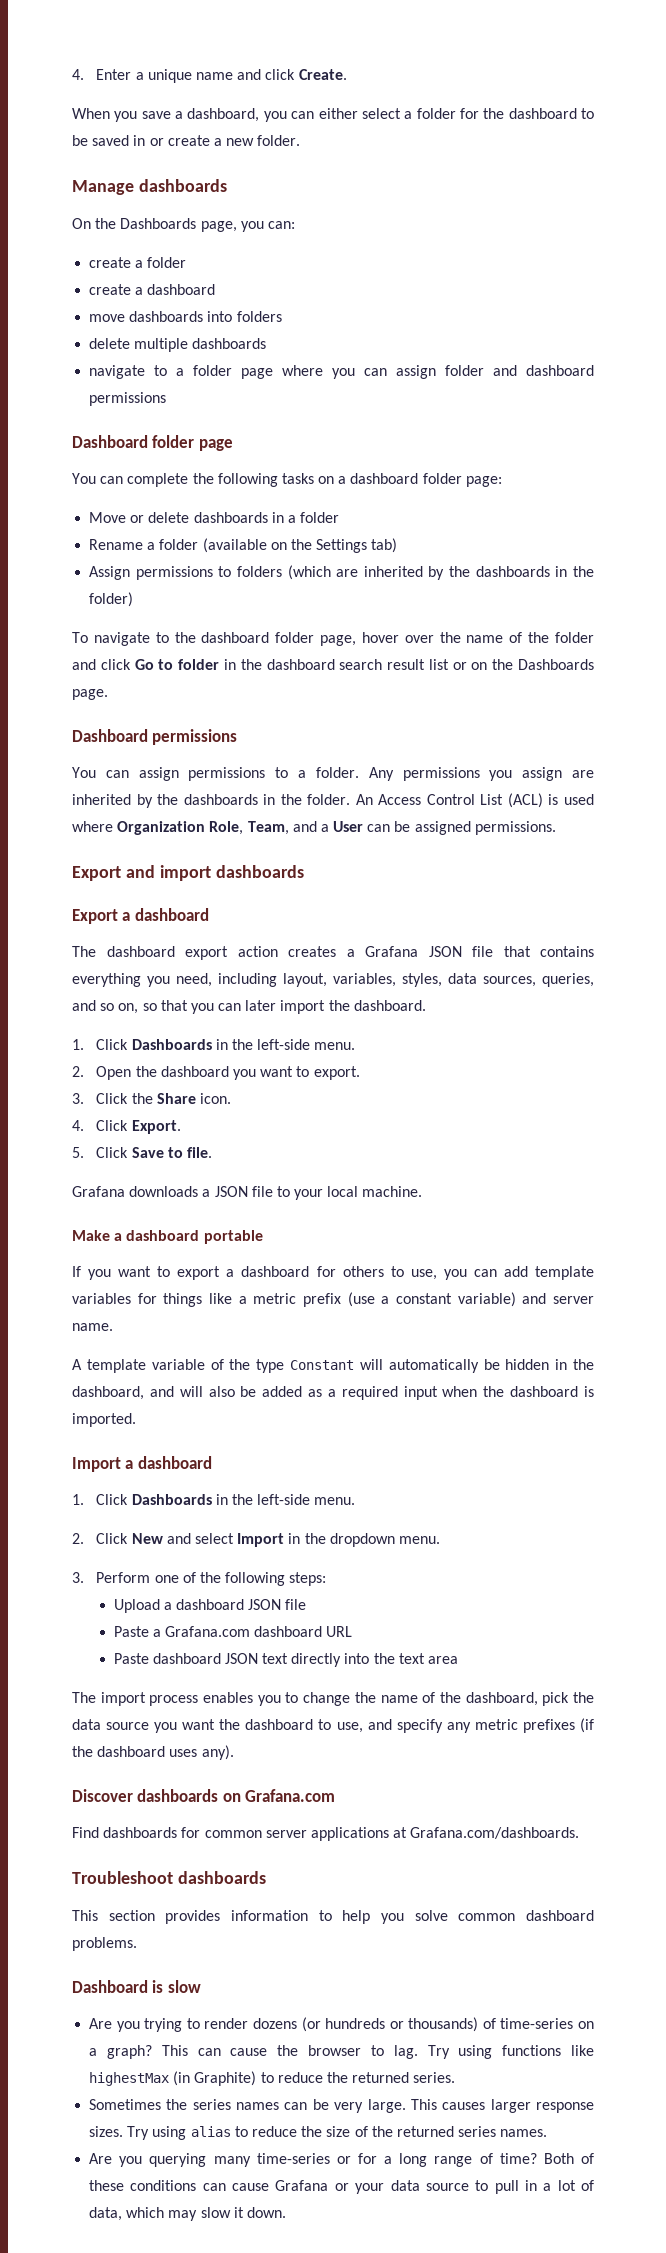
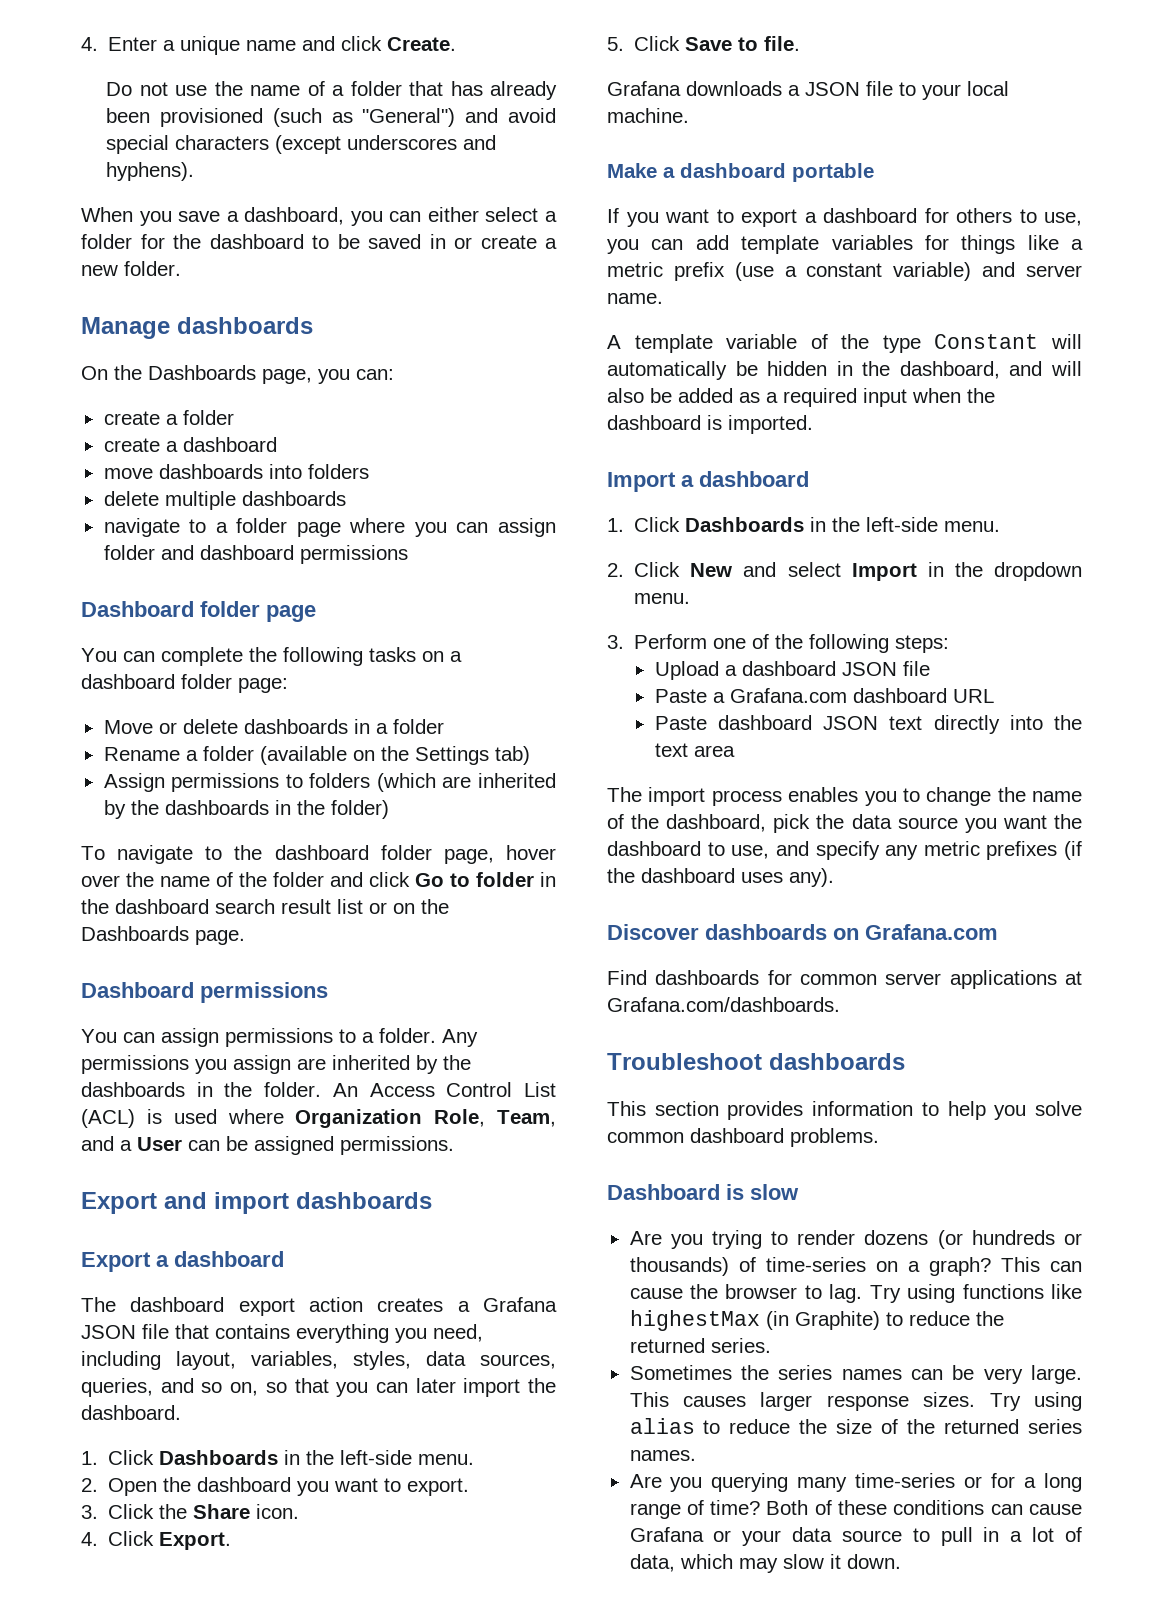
(347, 74) none -> [106,81,557,100] [106,108,556,127] [106,135,497,154] [106,162,195,181] // Do not use the name of a folder that has already been provisioned (such as "General") and avoid special characters (except underscores and hyphens).

